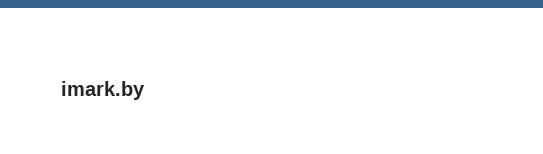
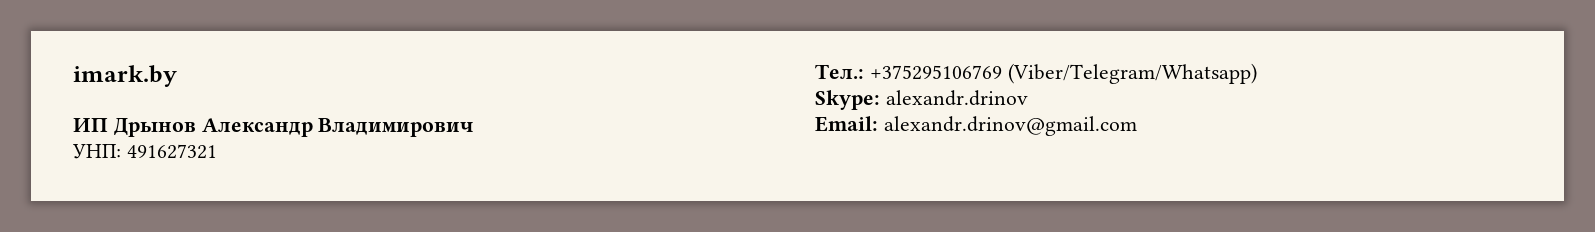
(145, 90) none -> [73,118,474,137] [72,144,217,159] [815,63,1257,84] [815,90,1028,110] [815,116,1137,136] // ИП Дрынов Александр Владимирович // УНП: 491627321 // Тел.: +375295106769 (Viber/Telegram/Whatsapp) // Skype: alexandr.drinov // Email: alexandr.drinov@gmail.com

